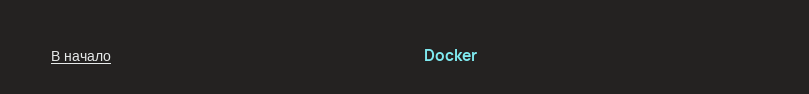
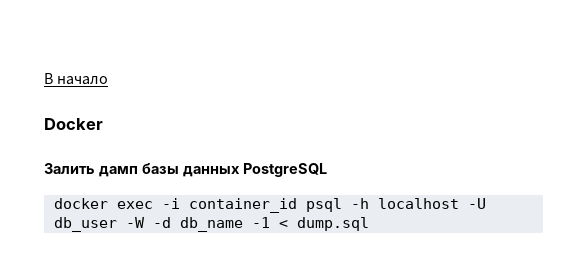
(477, 55) none -> [44,163,327,177] [53,198,486,213] [53,217,369,232] // Залить дамп базы данных PostgreSQL // docker exec -i container_id psql -h localhost -U db_user -W -d db_name -1 < dump.sql

